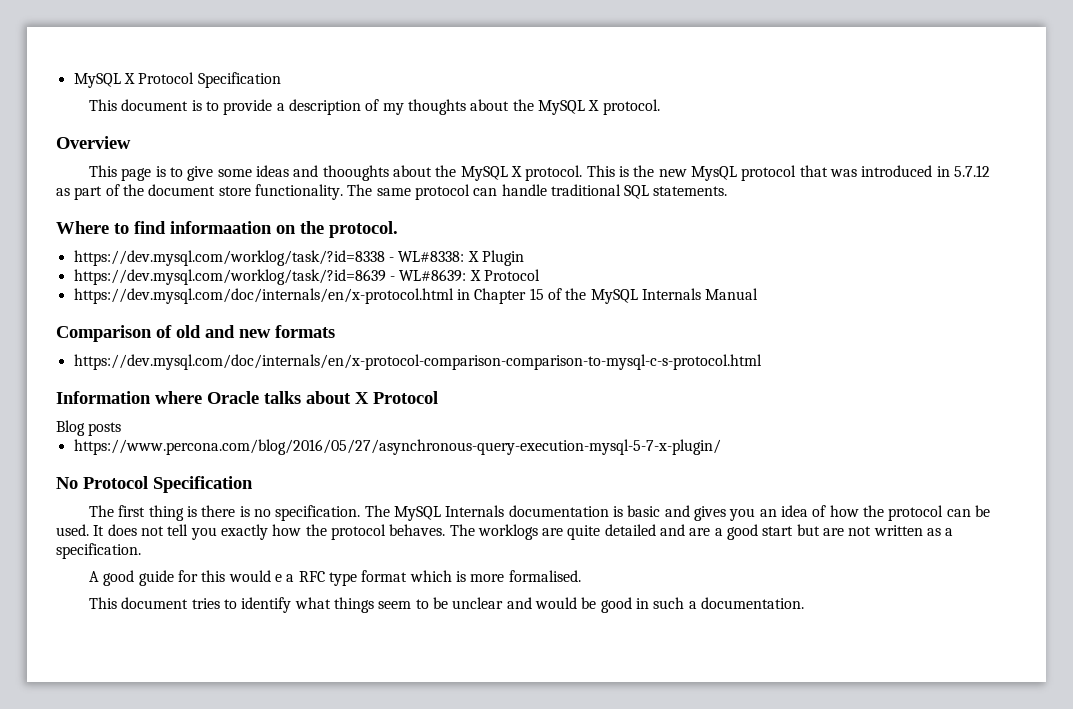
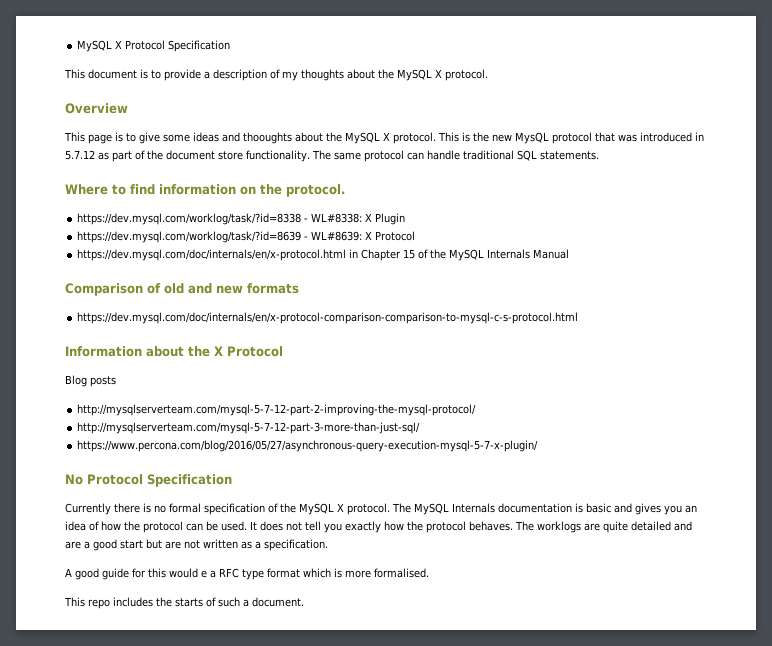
[170,221,272,234] informaation -> [159,184,236,195] information
[155,391,351,404] where Oracle talks about -> [146,346,210,357] about the
(122, 429) none -> [77,404,477,416] [77,422,421,434] // http://mysqlserverteam.com/mysql-5-7-12-part-2-improving-the-mysql-protocol/ // http://mysqlserverteam.com/mysql-5-7-12-part-3-more-than-just-sql/
[89,505,361,521] The first thing is there is no specification. -> [65,503,390,515] Currently there is no formal specification of the MySQL X protocol.
[121,597,649,613] document tries to identify what things seem to be unclear and would be good in -> [88,597,216,609] repo includes the starts of
[700,597,804,609] documentation. -> [252,597,304,607] document.

